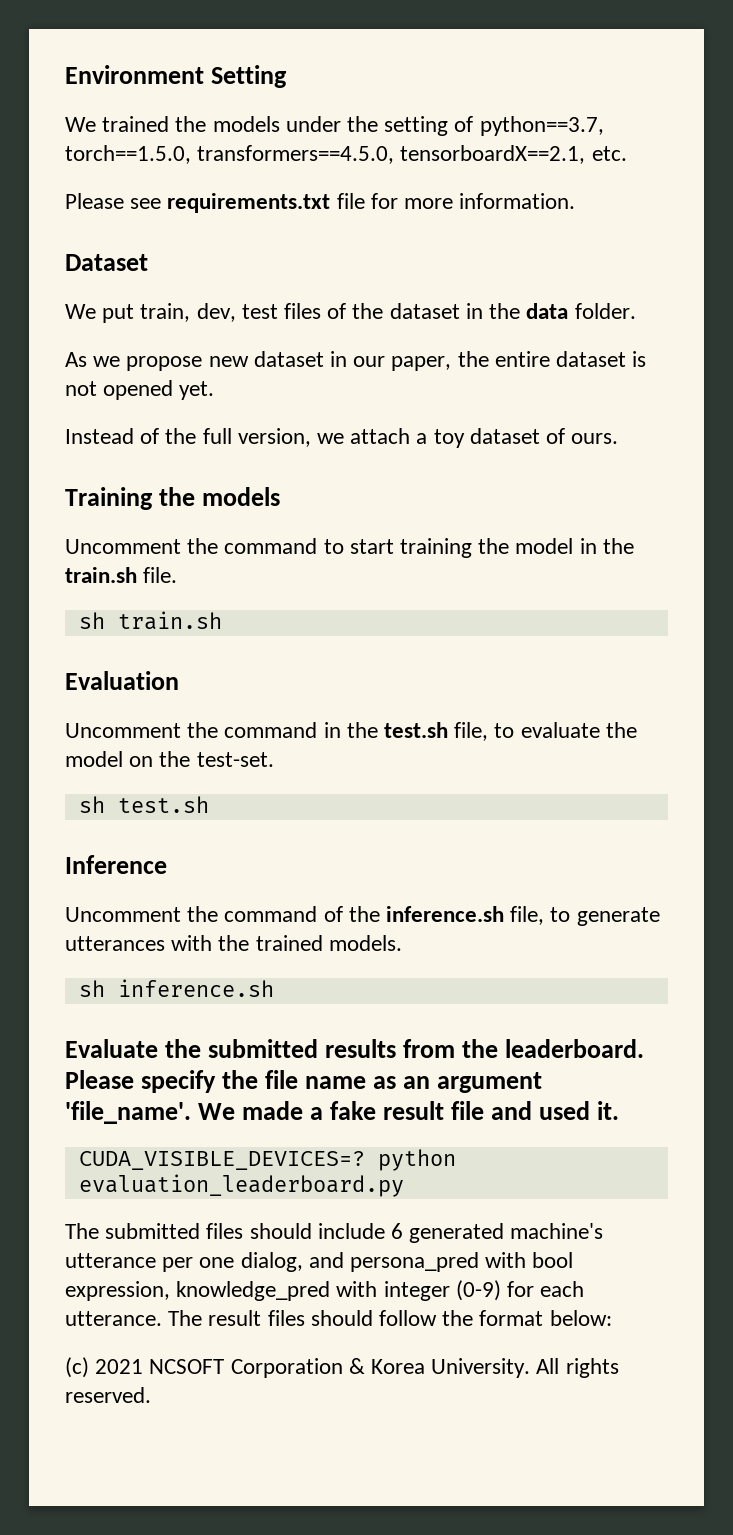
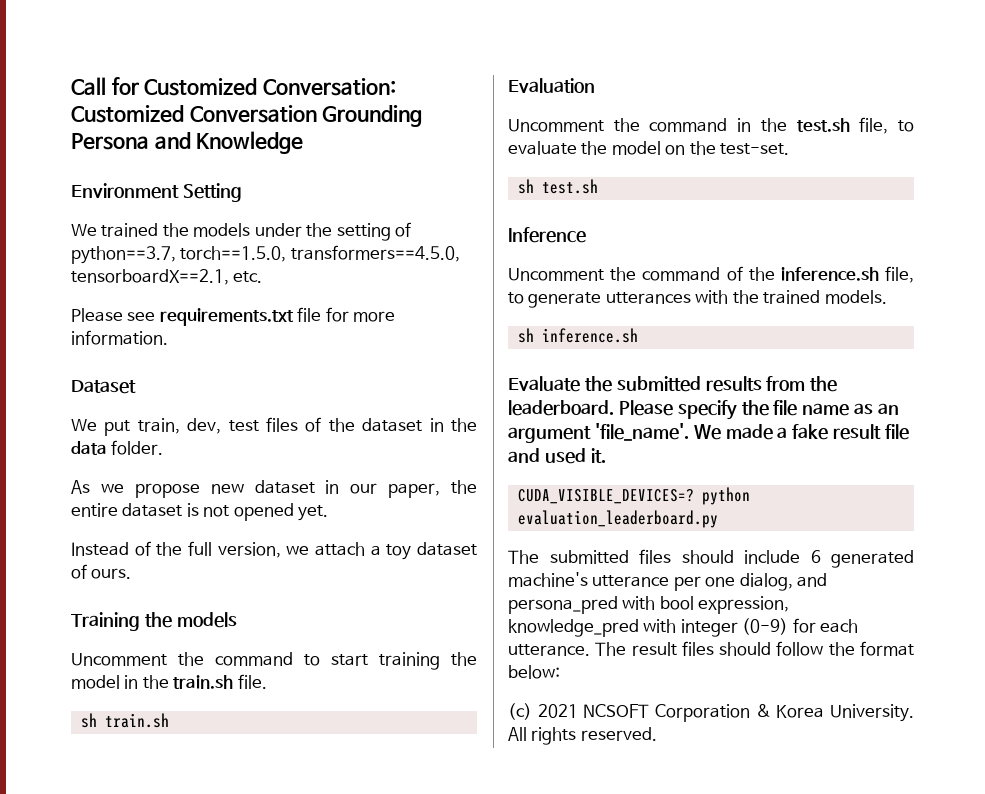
(65, 74) none -> [71,77,397,96] [71,105,423,127] [71,131,304,154] Call for Customized Conversation: Customized Conversation Grounding Persona and Knowledge //

